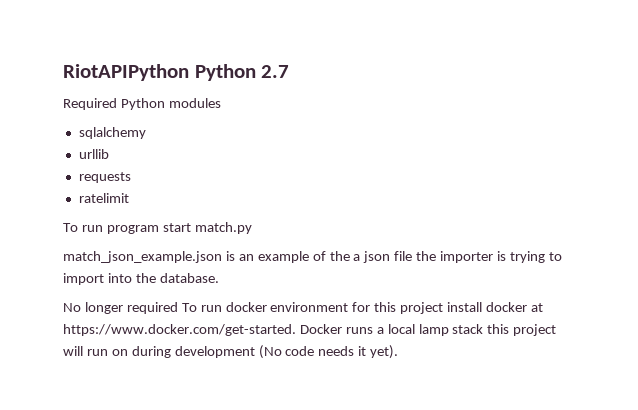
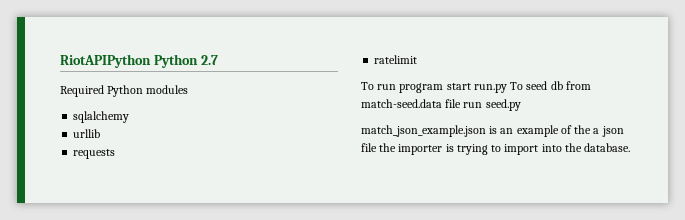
[194,222,252,234] match.py -> [473,81,591,93] [361,99,521,111] run.py To seed db from match-seed.data file run seed.py
[63,302,543,314] [63,324,557,336] [63,345,399,359] // No longer required To run docker environment for this project install docker at https://www.docker.com/get-started. Docker runs a local lamp stack this project will run on during development (No code needs it yet). -> (631, 147) none

